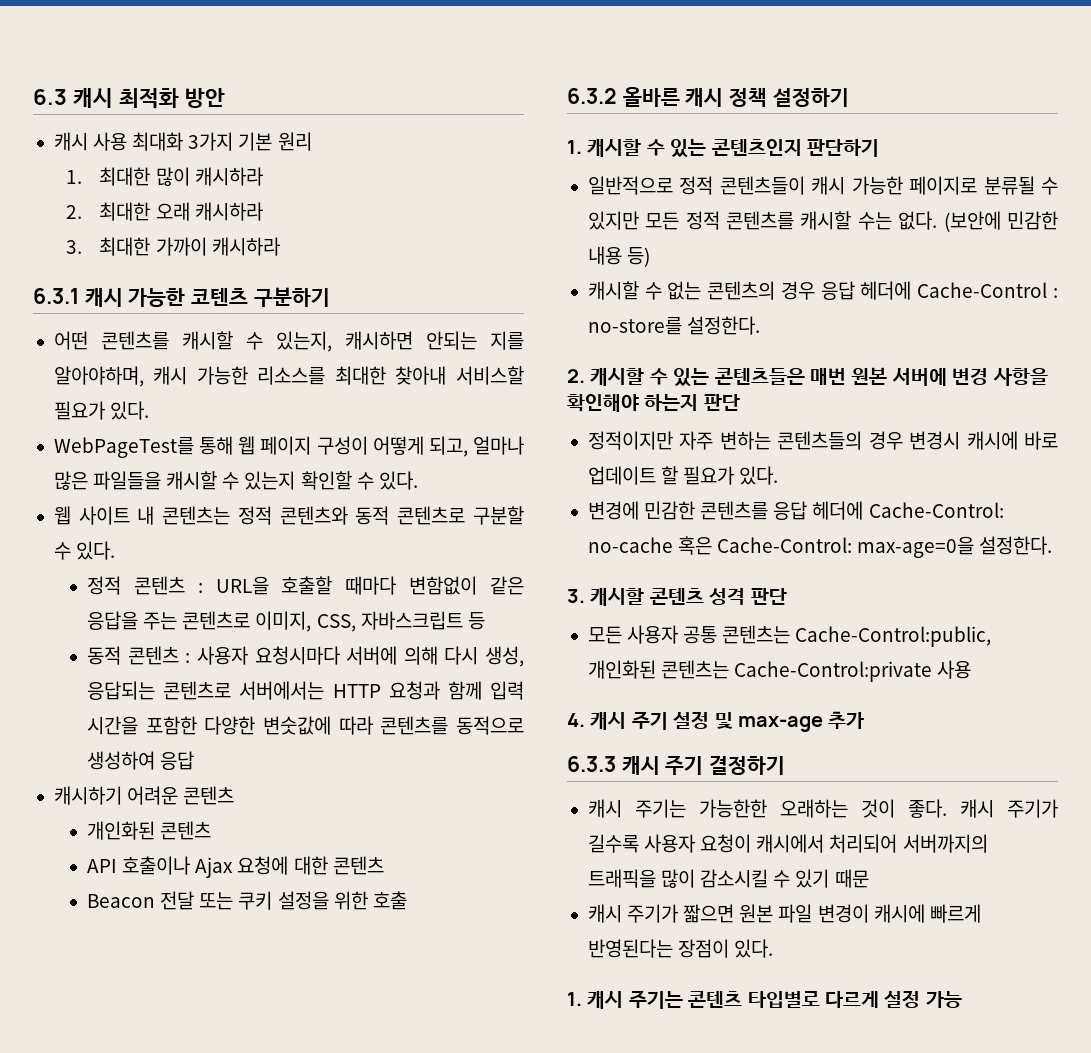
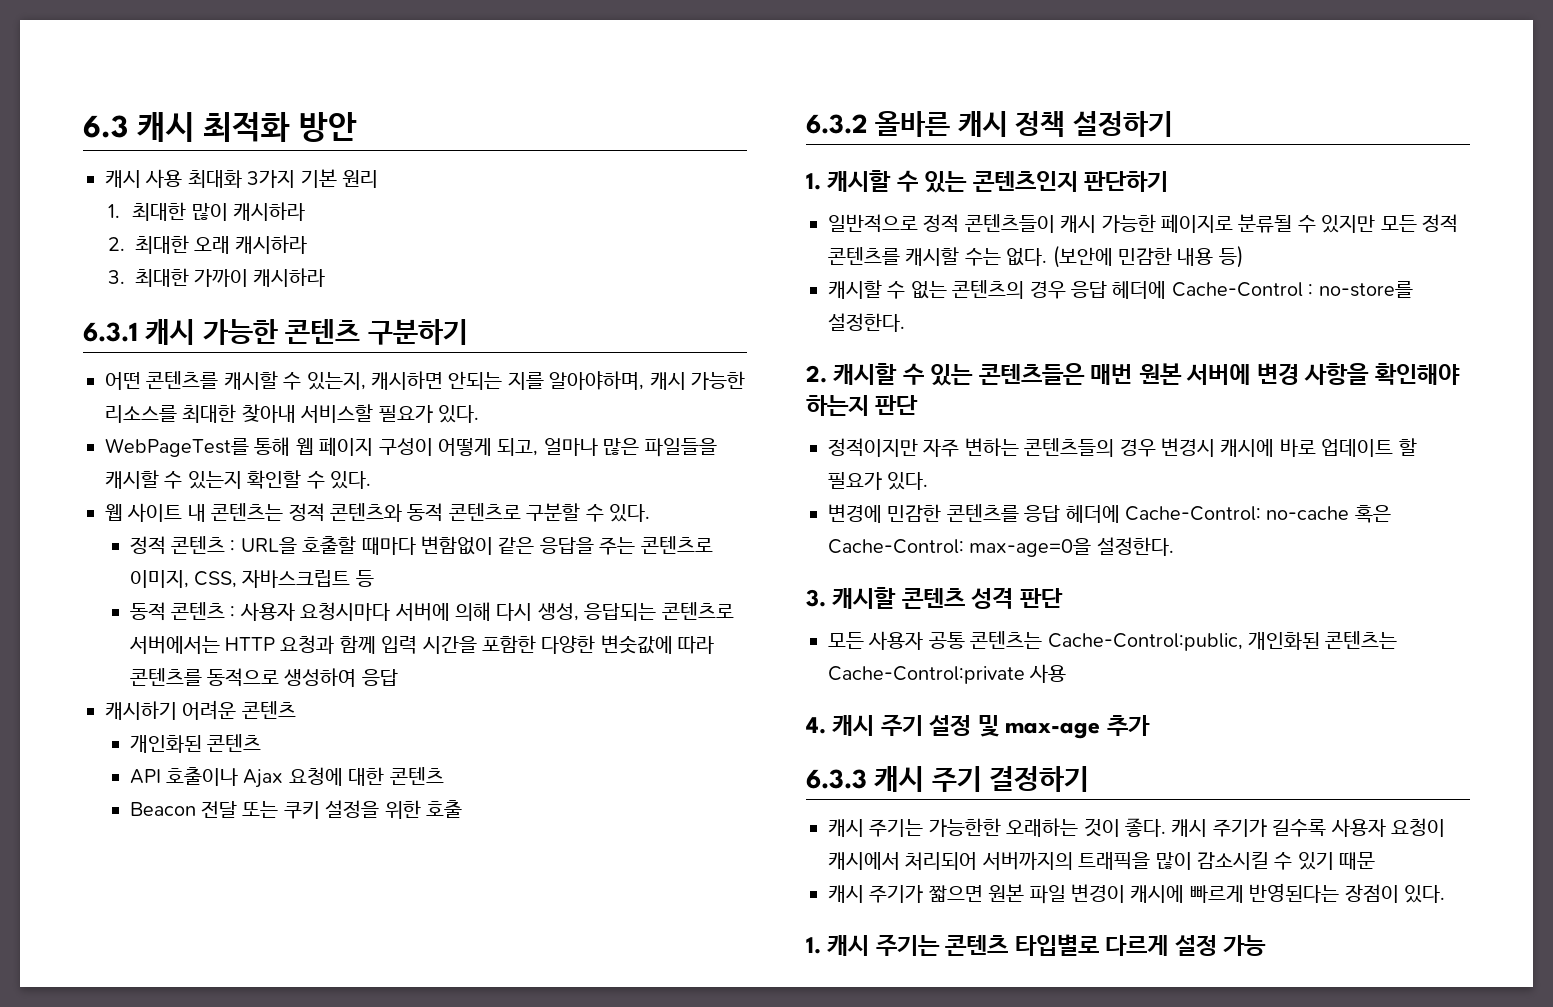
[191,288,249,306] 코텐츠 -> [285,319,361,344] 콘텐츠

